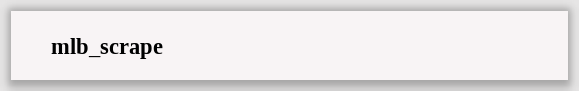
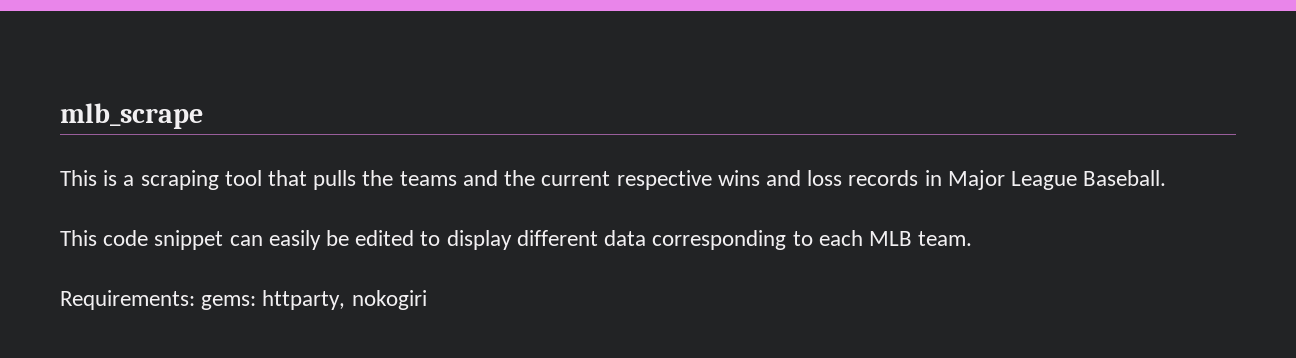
(163, 48) none -> [60,170,1167,190] [60,230,973,250] [60,290,427,310] // This is a scraping tool that pulls the teams and the current respective wins and loss records in Major League Baseball. // This code snippet can easily be edited to display different data corresponding to each MLB team. // Requirements: gems: httparty, nokogiri

